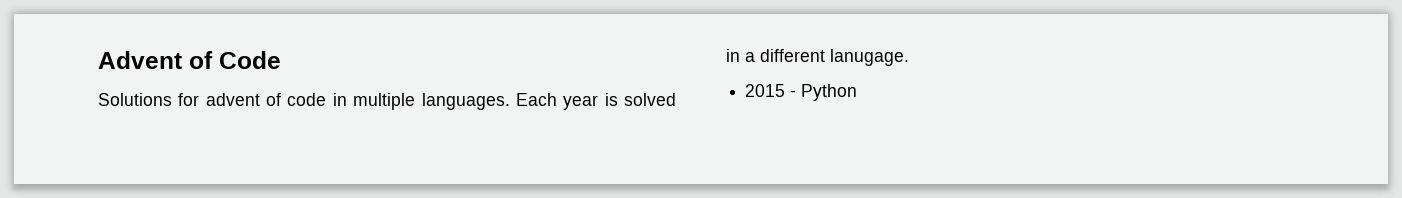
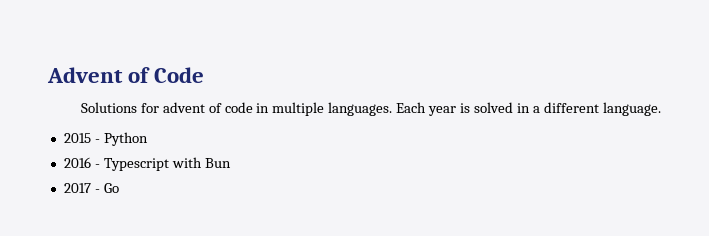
[830,49,909,66] lanugage. -> [602,102,661,116] language.
(858, 92) none -> [63,157,231,171] [63,183,119,193] // 2016 - Typescript with Bun // 2017 - Go

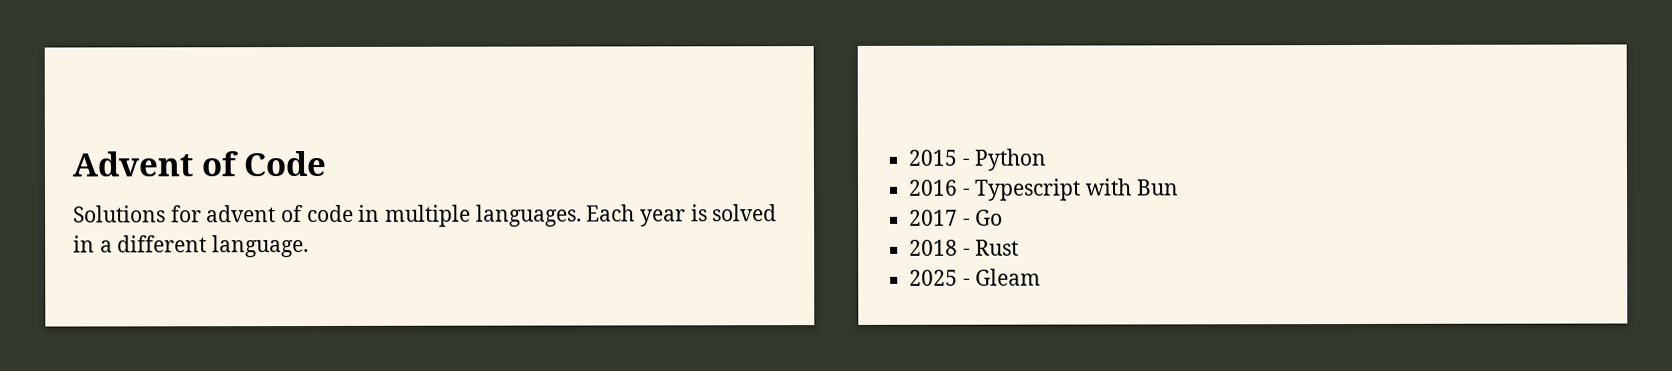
(119, 188) none -> [909,239,1020,256] [909,268,1042,286] // 2018 - Rust // 2025 - Gleam

